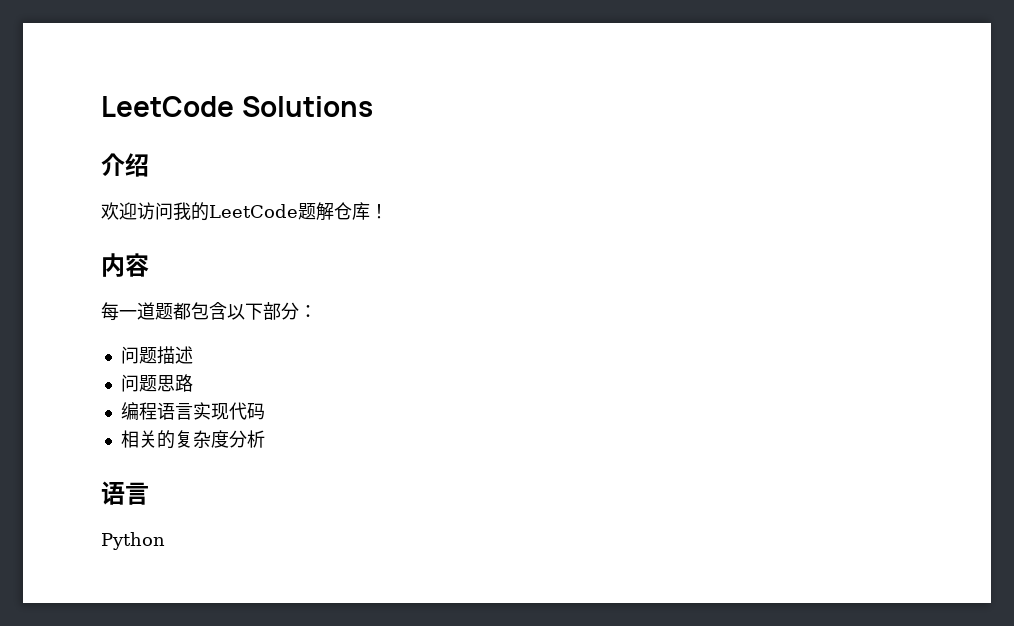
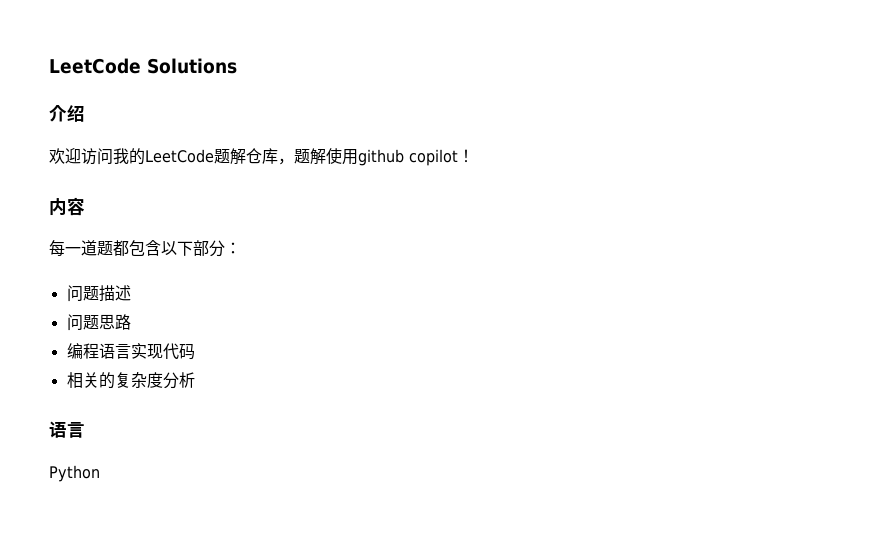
(370, 211) none -> [278,148,458,166] ，题解使用github copilot

